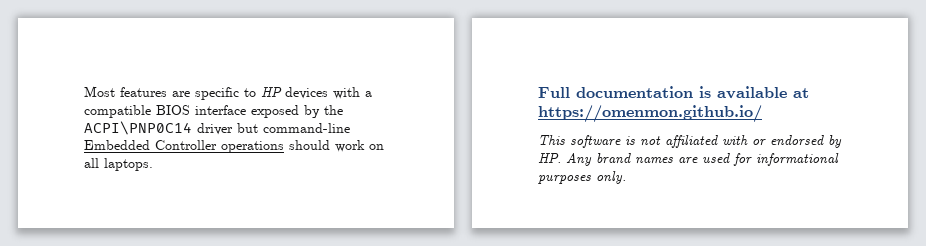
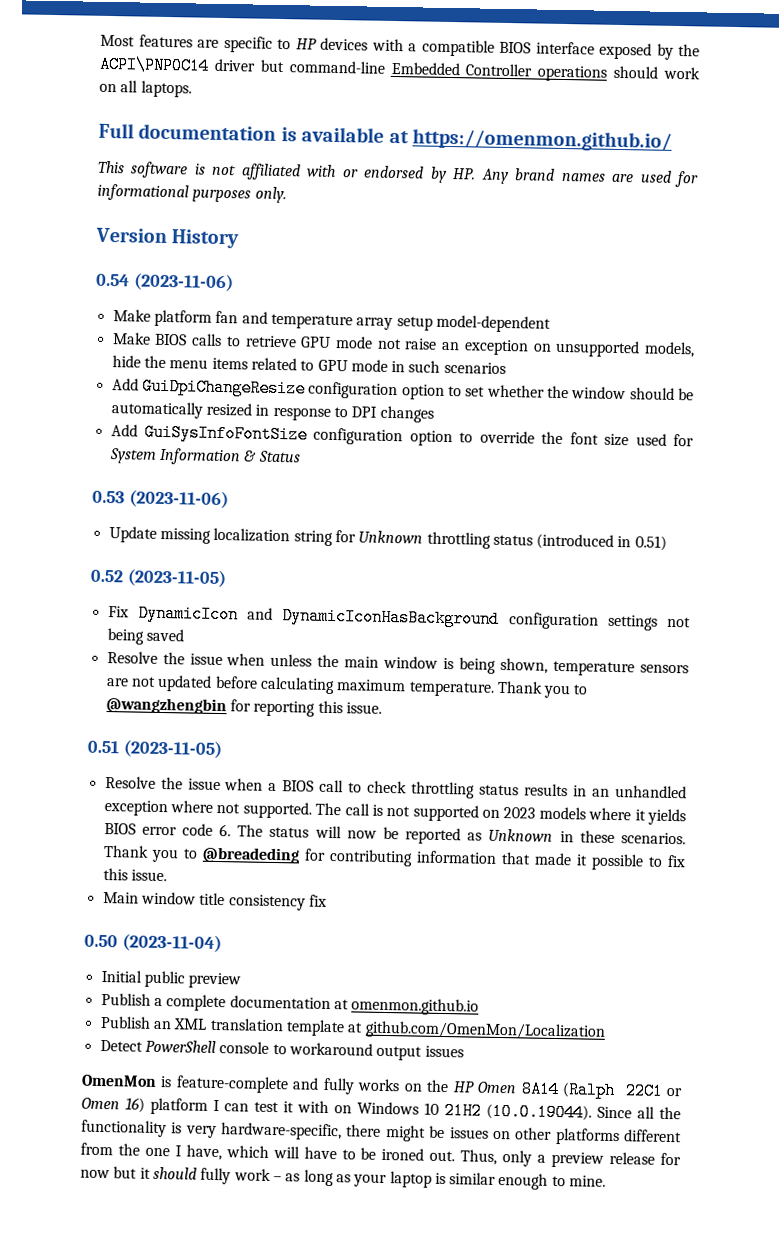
(626, 177) none -> [95,227,241,249] [96,272,234,292] [112,309,551,333] [111,332,695,358] [111,355,506,375] [111,377,694,401] [110,401,434,423] [110,423,694,447] [108,447,301,466] [92,489,229,509] [108,526,667,551] [90,568,227,588] [107,604,692,631] [106,628,184,645] [106,651,689,677] [105,674,589,699] [105,697,382,717] [87,739,223,759] [104,775,687,799] [103,799,686,826] [103,822,686,845] [102,844,686,871] [102,867,167,882] [102,891,327,911] [84,933,222,953] [100,969,242,989] [100,992,480,1016] [99,1015,606,1041] [99,1039,464,1061] [81,1074,683,1100] [81,1097,681,1122] [81,1119,683,1146] [80,1142,681,1168] [80,1166,607,1190] // Version History // 0.54 (2023-11-06) // Make platform fan and temperature array setup model-dependent // Make BIOS calls to retrieve GPU mode not raise an exception on unsupported models, hide the menu items related to GPU mode in such scenarios // Add GuiDpiChangeResize configuration option to set whether the window should be automatically resized in response to DPI changes // Add GuiSysInfoFontSize configuration option to override the font size used for System Information & Status // 0.53 (2023-11-06) // Update missing localization string for Unknown throttling status (introduced in 0.51) // 0.52 (2023-11-05) // Fix DynamicIcon and DynamicIconHasBackground configuration settings not being saved // Resolve the issue when unless the main window is being shown, temperature sensors are not updated before calculating maximum temperature. Thank you to @wangzhengbin for reporting this issue. // 0.51 (2023-11-05) // Resolve the issue when a BIOS call to check throttling status results in an unhandled exception where not supported. The call is not supported on 2023 models where it yields BIOS error code 6. The status will now be reported as Unknown in these scenarios. Thank you to @breadeding for contributing information that made it possible to fix this issue. // Main window title consistency fix // 0.50 (2023-11-04) // Initial public preview // Publish a complete documentation at omenmon.github.io // Publish an XML translation template at github.com/OmenMon/Localization // Detect PowerShell console to workaround output issues // OmenMon is feature-complete and fully works on the HP Omen 8A14 (Ralph 22C1 or Omen 16) platform I can test it with on Windows 10 21H2 (10.0.19044). Since all the functionality is very hardware-specific, there might be issues on other platforms different from the one I have, which will have to be ironed out. Thus, only a preview release for now but it should fully work – as long as your laptop is similar enough to mine.

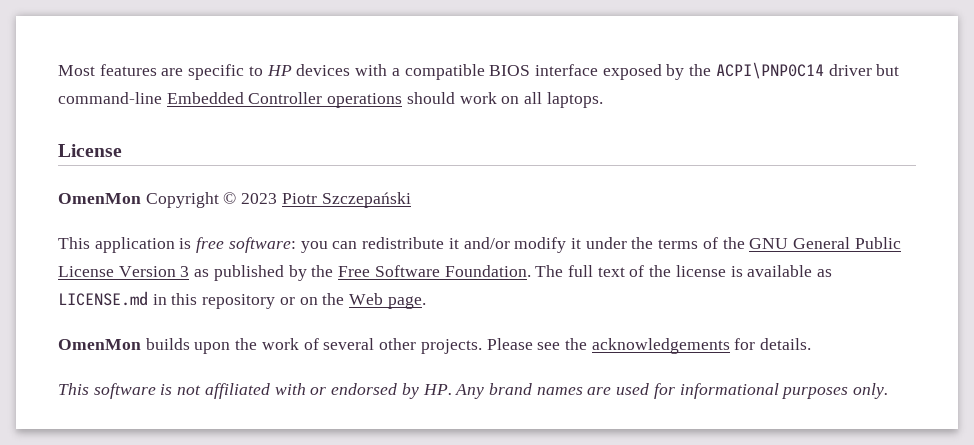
[98,122,672,152] Full documentation is available at https://omenmon.github.io/ -> [58,144,122,157] [58,192,411,208] [58,237,901,253] [58,265,833,281] [58,291,426,309] [58,338,812,354] License // OmenMon Copyright © 2023 Piotr Szczepański // This application is free software: you can redistribute it and/or modify it under the terms of the GNU General Public License Version 3 as published by the Free Software Foundation. The full text of the license is available as LICENSE.md in this repository or on the Web page. // OmenMon builds upon the work of several other projects. Please see the acknowledgements for details.
[95,227,241,249] [96,272,234,292] [112,309,551,333] [111,332,695,358] [111,355,506,375] [111,377,694,401] [110,401,434,423] [110,423,694,447] [108,447,301,466] [92,489,229,509] [108,526,667,551] [90,568,227,588] [107,604,692,631] [106,628,184,645] [106,651,689,677] [105,674,589,699] [105,697,382,717] [87,739,223,759] [104,775,687,799] [103,799,686,826] [103,822,686,845] [102,844,686,871] [102,867,167,882] [102,891,327,911] [84,933,222,953] [100,969,242,989] [100,992,480,1016] [99,1015,606,1041] [99,1039,464,1061] [81,1074,683,1100] [81,1097,681,1122] [81,1119,683,1146] [80,1142,681,1168] [80,1166,607,1190] // Version History // 0.54 (2023-11-06) // Make platform fan and temperature array setup model-dependent // Make BIOS calls to retrieve GPU mode not raise an exception on unsupported models, hide the menu items related to GPU mode in such scenarios // Add GuiDpiChangeResize configuration option to set whether the window should be automatically resized in response to DPI changes // Add GuiSysInfoFontSize configuration option to override the font size used for System Information & Status // 0.53 (2023-11-06) // Update missing localization string for Unknown throttling status (introduced in 0.51) // 0.52 (2023-11-05) // Fix DynamicIcon and DynamicIconHasBackground configuration settings not being saved // Resolve the issue when unless the main window is being shown, temperature sensors are not updated before calculating maximum temperature. Thank you to @wangzhengbin for reporting this issue. // 0.51 (2023-11-05) // Resolve the issue when a BIOS call to check throttling status results in an unhandled exception where not supported. The call is not supported on 2023 models where it yields BIOS error code 6. The status will now be reported as Unknown in these scenarios. Thank you to @breadeding for contributing information that made it possible to fix this issue. // Main window title consistency fix // 0.50 (2023-11-04) // Initial public preview // Publish a complete documentation at omenmon.github.io // Publish an XML translation template at github.com/OmenMon/Localization // Detect PowerShell console to workaround output issues // OmenMon is feature-complete and fully works on the HP Omen 8A14 (Ralph 22C1 or Omen 16) platform I can test it with on Windows 10 21H2 (10.0.19044). Since all the functionality is very hardware-specific, there might be issues on other platforms different from the one I have, which will have to be ironed out. Thus, only a preview release for now but it should fully work – as long as your laptop is similar enough to mine. -> (889, 391) none

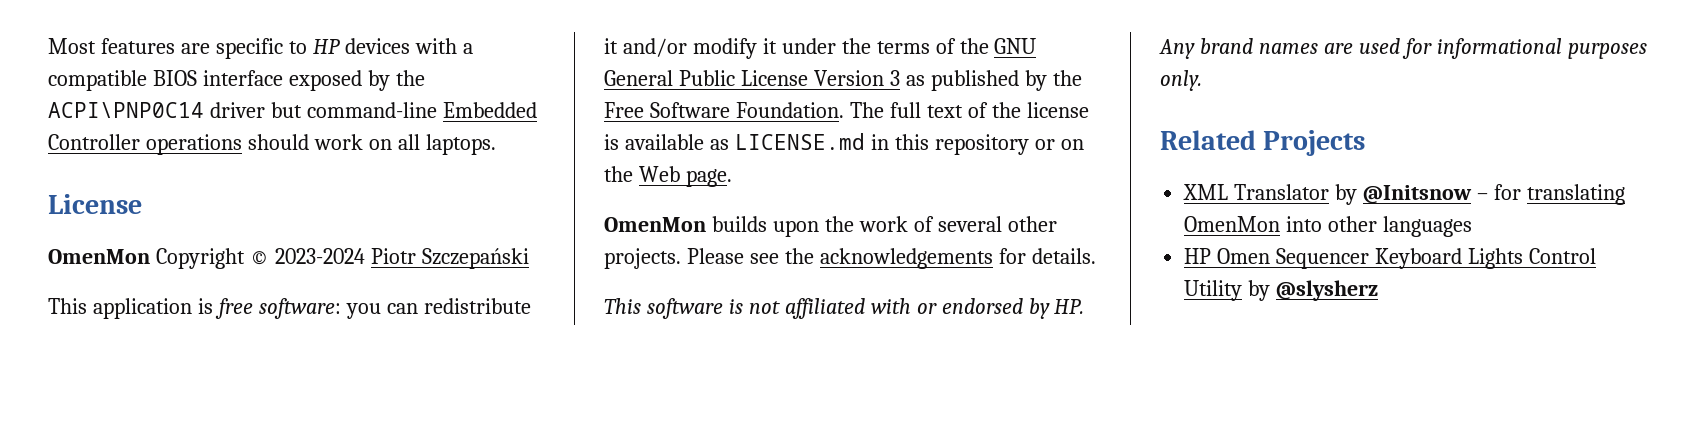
[241,193,278,204] 2023 -> [274,248,365,264] 2023-2024
(889, 391) none -> [1160,130,1366,156] [1183,184,1625,205] [1184,216,1473,237] [1184,248,1596,269] [1184,280,1379,301] // Related Projects // XML Translator by @Initsnow – for translating OmenMon into other languages // HP Omen Sequencer Keyboard Lights Control Utility by @slysherz

